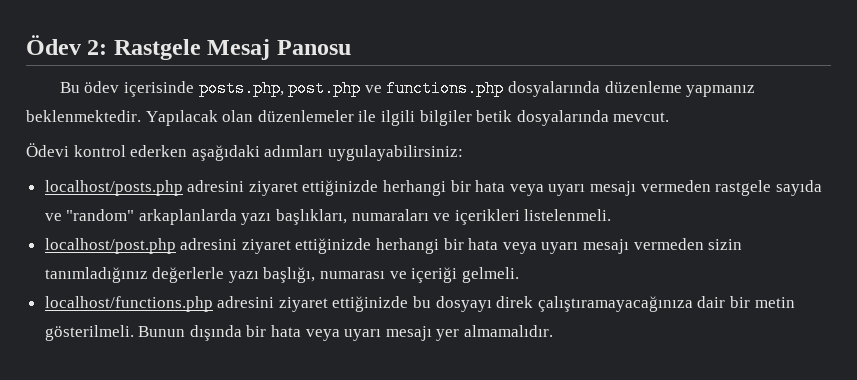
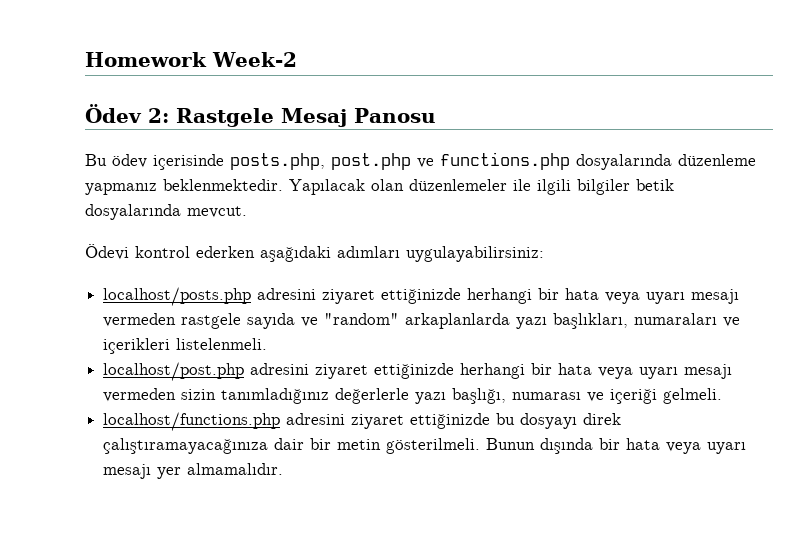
(26, 45) none -> [85,52,297,67] Homework Week-2 //

